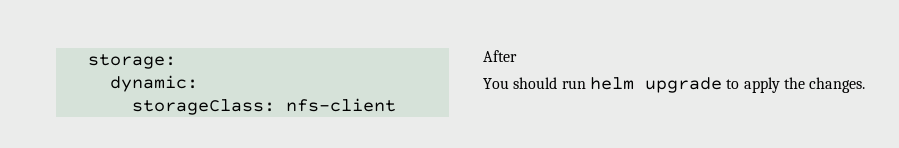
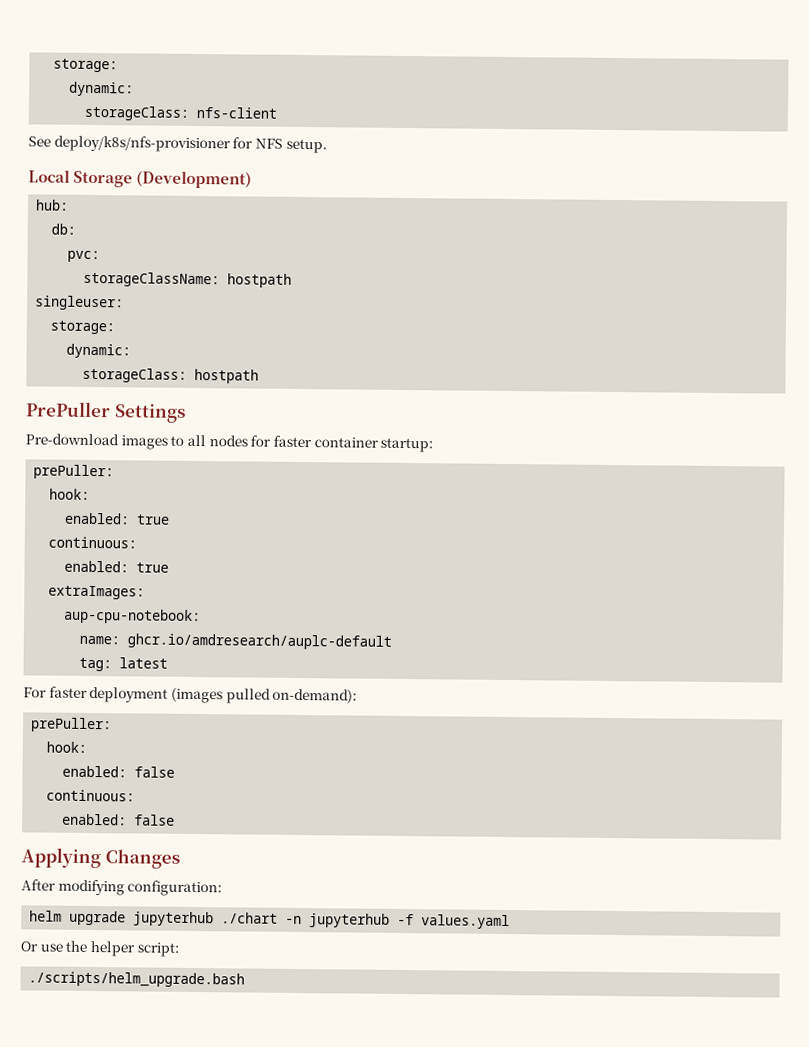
[483,50,517,62] [483,77,866,93] After // You should run helm upgrade to apply the changes. -> [28,135,327,154] [28,169,253,189] [35,199,70,211] [51,223,77,235] [67,250,101,263] [83,271,293,288] [35,295,125,311] [50,320,116,335] [66,343,132,359] [82,367,260,384] [26,401,186,423] [25,433,434,453] [33,464,115,480] [49,488,91,500] [64,512,171,525] [48,536,138,549] [64,560,170,573] [48,585,146,600] [64,608,202,625] [79,633,393,650] [79,657,169,672] [23,686,358,704] [30,717,113,733] [46,741,88,753] [62,765,176,778] [46,789,136,802] [62,813,176,826] [21,847,180,869] [21,879,223,897] [29,910,511,930] [20,940,179,957] [28,971,246,988] See deploy/k8s/nfs-provisioner for NFS setup. // Local Storage (Development) // hub: // db: // pvc: // storageClassName: hostpath // singleuser: // storage: // dynamic: // storageClass: hostpath // PrePuller Settings // Pre-download images to all nodes for faster container startup: // prePuller: // hook: // enabled: true // continuous: // enabled: true // extraImages: // aup-cpu-notebook: // name: ghcr.io/amdresearch/auplc-default // tag: latest // For faster deployment (images pulled on-demand): // prePuller: // hook: // enabled: false // continuous: // enabled: false // Applying Changes // After modifying configuration: // helm upgrade jupyterhub ./chart -n jupyterhub -f values.yaml // Or use the helper script: // ./scripts/helm_upgrade.bash

